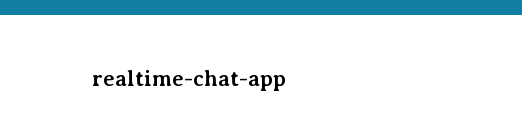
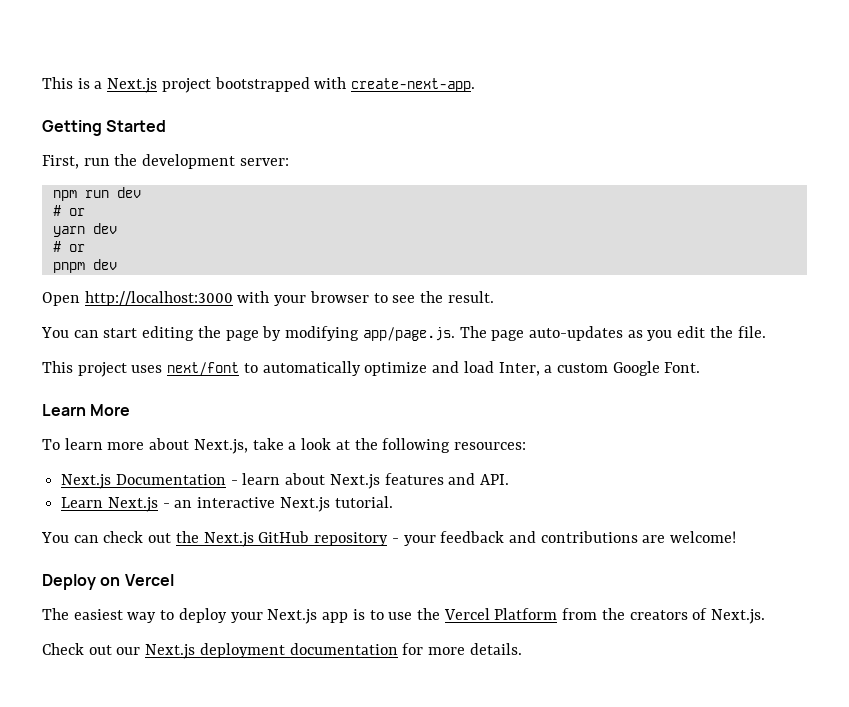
[92,70,286,91] realtime-chat-app -> [42,77,476,93] [42,120,167,136] [42,154,289,169] [52,187,141,201] [52,205,85,216] [52,223,117,237] [52,241,85,252] [52,259,117,273] [42,291,494,306] [41,326,766,341] [42,361,701,377] [42,404,131,416] [42,438,526,454] [61,473,510,489] [61,496,393,512] [41,531,737,547] [42,574,174,590] [42,608,766,624] [42,643,522,659] This is a Next.js project bootstrapped with create-next-app. // Getting Started // First, run the development server: // npm run dev // # or // yarn dev // # or // pnpm dev // Open http://localhost:3000 with your browser to see the result. // You can start editing the page by modifying app/page.js. The page auto-updates as you edit the file. // This project uses next/font to automatically optimize and load Inter, a custom Google Font. // Learn More // To learn more about Next.js, take a look at the following resources: // Next.js Documentation - learn about Next.js features and API. // Learn Next.js - an interactive Next.js tutorial. // You can check out the Next.js GitHub repository - your feedback and contributions are welcome! // Deploy on Vercel // The easiest way to deploy your Next.js app is to use the Vercel Platform from the creators of Next.js. // Check out our Next.js deployment documentation for more details.

